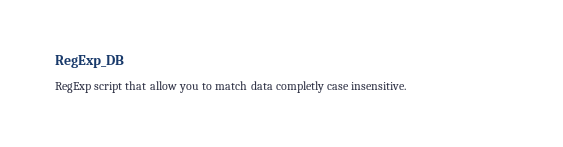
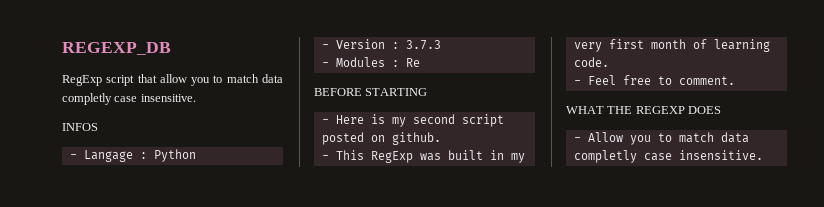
[55,55,124,68] RegExp_DB -> [62,42,171,55] REGEXP_DB
(407, 86) none -> [62,123,98,131] [69,149,196,162] [321,39,441,50] [321,57,420,67] [314,88,428,96] [321,114,504,127] [321,132,441,145] [321,150,525,163] [573,39,770,52] [573,57,609,67] [573,75,735,85] [566,106,722,114] [573,132,749,145] [573,150,763,163] // INFOS // - Langage : Python // - Version : 3.7.3 // - Modules : Re // BEFORE STARTING // - Here is my second script posted on github. // - This RegExp was built in my very first month of learning code. // - Feel free to comment. // WHAT THE REGEXP DOES // - Allow you to match data completly case insensitive.

